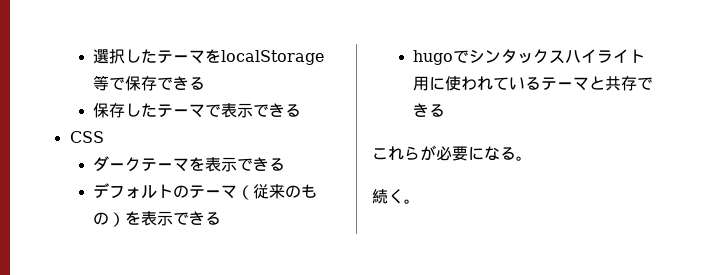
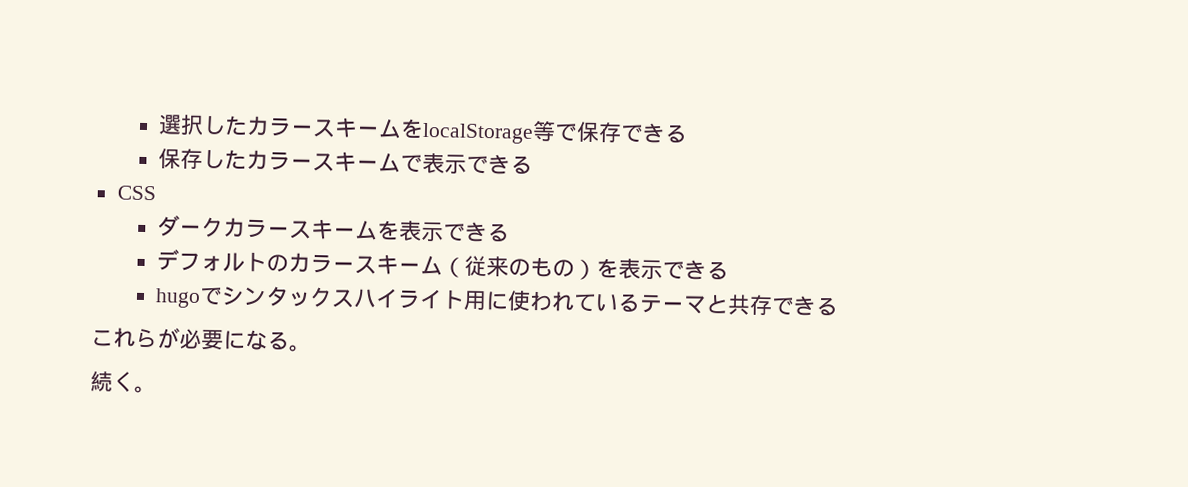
[157,50,206,64] テーマ -> [245,115,402,139] カラースキーム
[157,104,206,118] テーマ -> [245,149,401,173] カラースキーム
[141,158,190,172] テーマ -> [222,217,378,241] カラースキーム
[189,185,238,199] テーマ -> [287,252,443,276] カラースキーム

